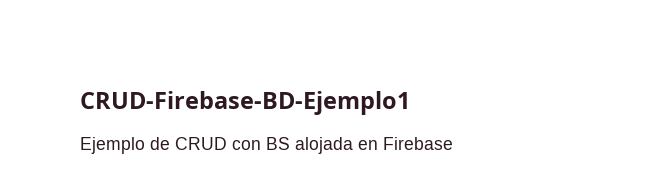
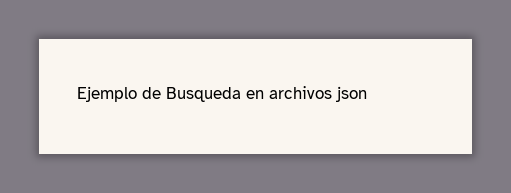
[80,91,410,115] CRUD-Firebase-BD-Ejemplo1 // -> (77, 94) none
[175,137,453,154] CRUD con BS alojada en Firebase -> [166,86,367,102] Busqueda en archivos json

